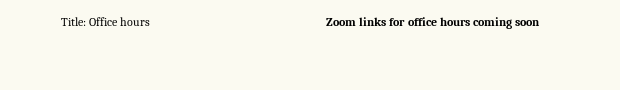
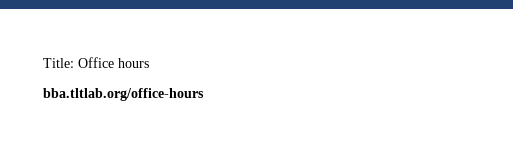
[326,17,541,29] Zoom links for office hours coming soon -> [43,88,204,101] bba.tltlab.org/office-hours

